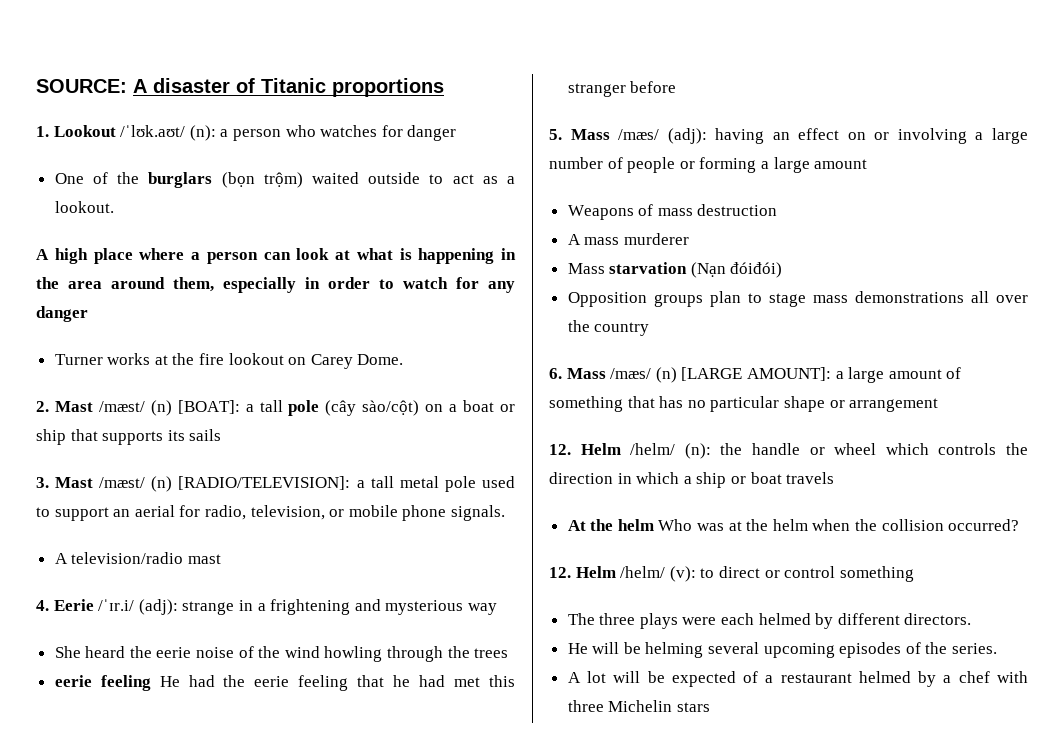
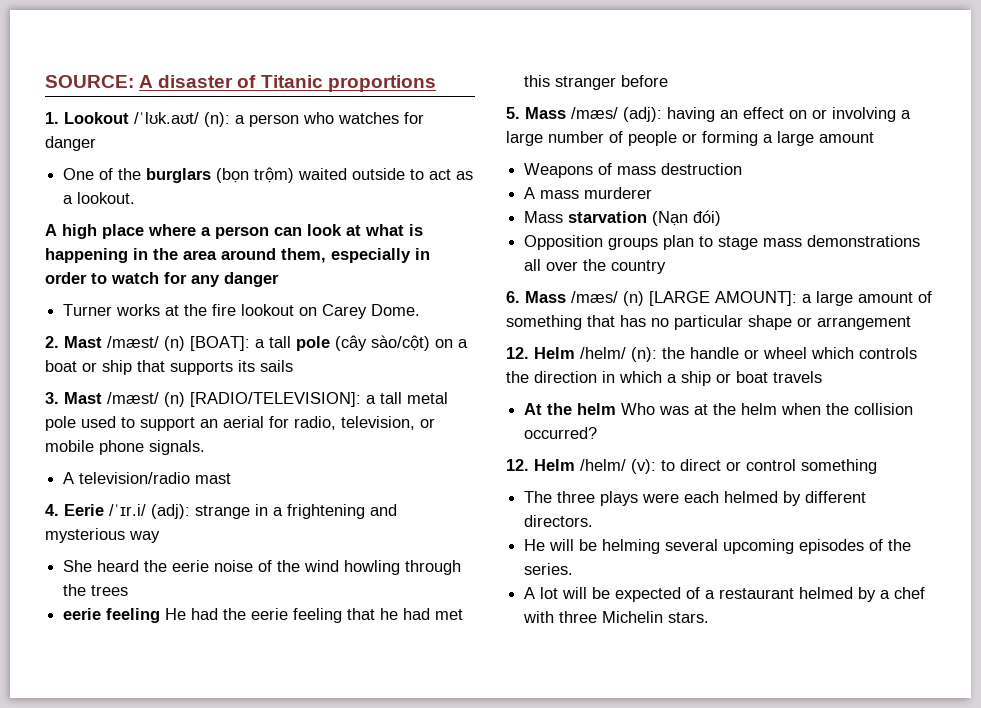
[730,262,783,278] đóiđói) -> [693,210,722,226] đói)
[676,702,710,712] stars -> [668,612,710,623] stars.

